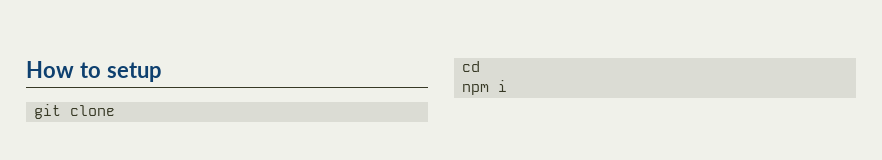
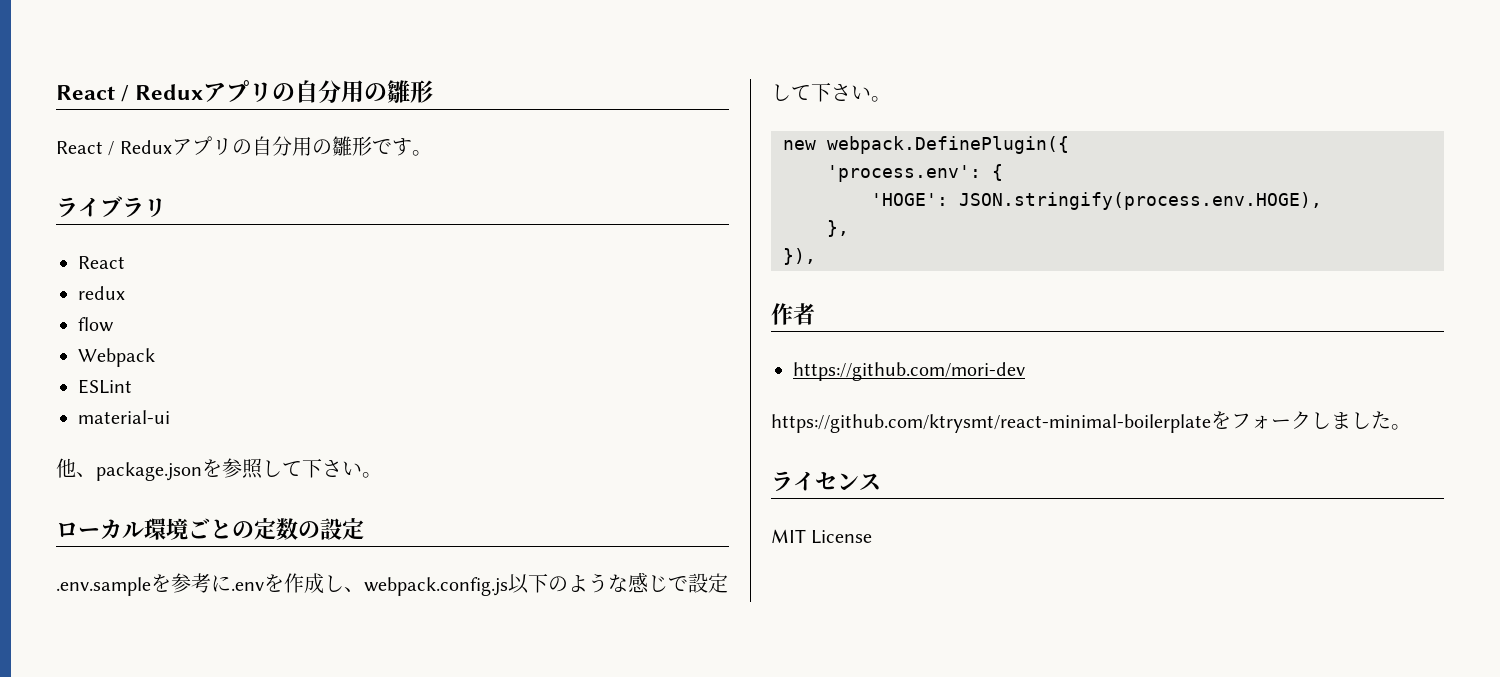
[26,61,162,82] [34,104,116,119] [462,61,481,72] [462,80,508,95] How to setup // git clone // cd // npm i -> [56,80,434,104] [56,136,432,156] [56,196,166,218] [78,256,125,269] [78,286,125,300] [78,317,114,332] [78,348,155,367] [78,379,132,394] [78,410,170,424] [56,458,382,481] [56,518,364,540] [56,572,728,596] [771,82,891,102] [783,136,1069,154] [827,164,1003,182] [871,192,1322,210] [827,220,849,237] [783,248,816,265] [771,303,815,325] [793,362,1025,381] [771,411,1411,433] [771,471,881,492] [771,529,873,544] React / Reduxアプリの自分用の雛形 // React / Reduxアプリの自分用の雛形です。 // ライブラリ // React // redux // flow // Webpack // ESLint // material-ui // 他、package.jsonを参照して下さい。 // ローカル環境ごとの定数の設定 // .env.sampleを参考に.envを作成し、webpack.config.js以下のような感じで設定して下さい。 // new webpack.DefinePlugin({ // 'process.env': { // 'HOGE': JSON.stringify(process.env.HOGE), // }, // }), // 作者 // https://github.com/mori-dev // https://github.com/ktrysmt/react-minimal-boilerplateをフォークしました。 // ライセンス // MIT License

